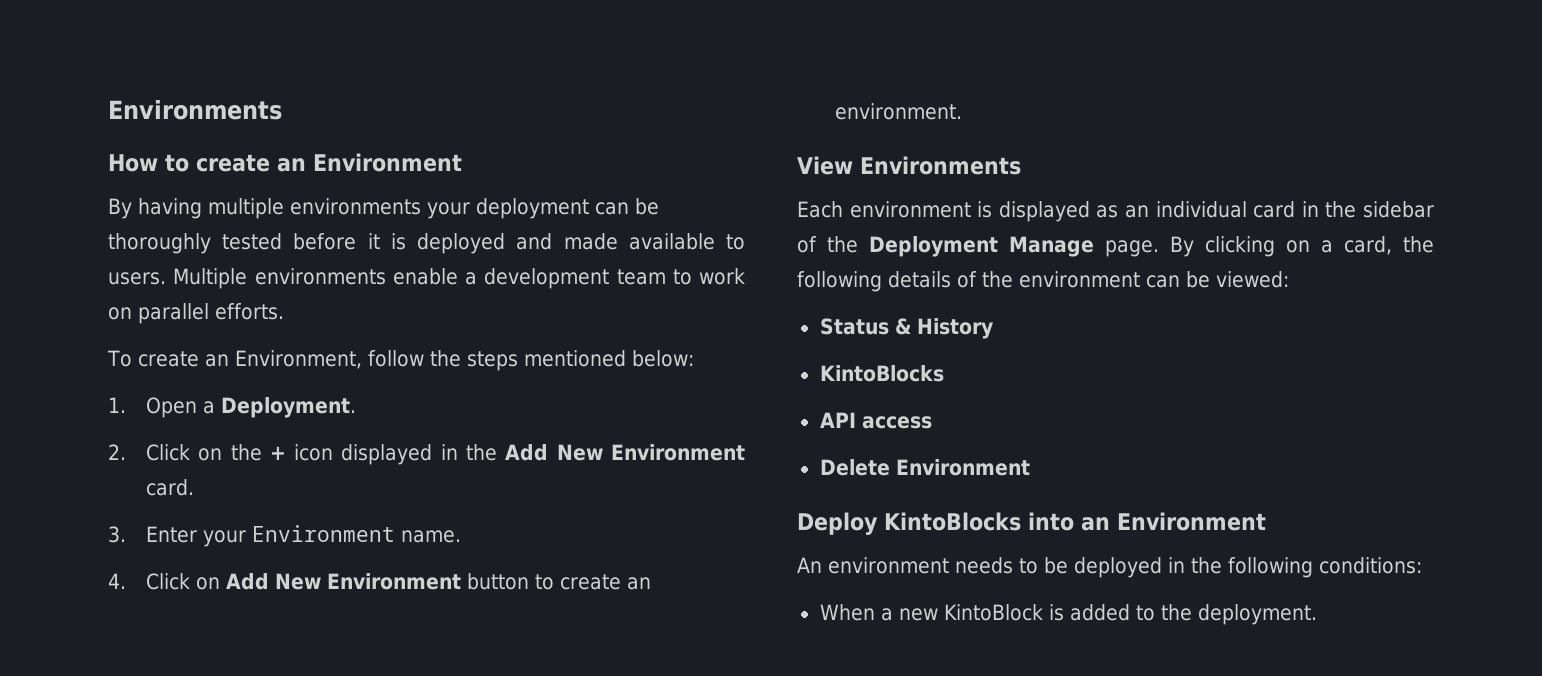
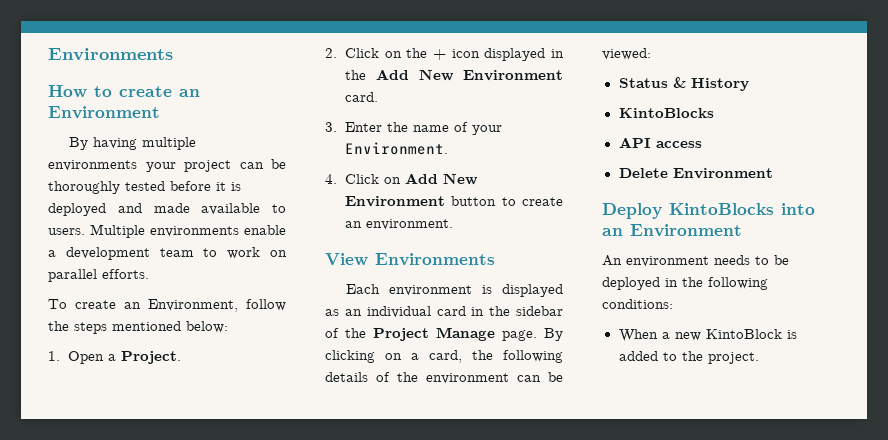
[476,198,589,219] deployment -> [184,160,231,172] project
[220,397,356,418] Deployment. -> [121,351,182,364] Project.
[202,525,461,547] your Environment name. -> [387,122,503,135] [345,142,449,155] the name of your Environment.
[869,236,998,257] Deployment -> [373,328,429,341] Project
[1197,604,1317,625] deployment. -> [707,352,759,364] project.

